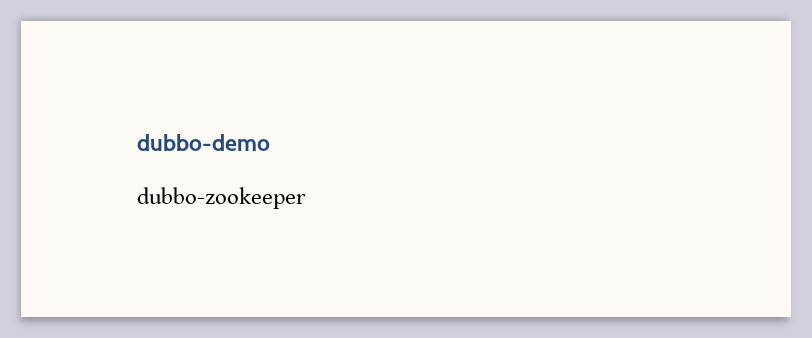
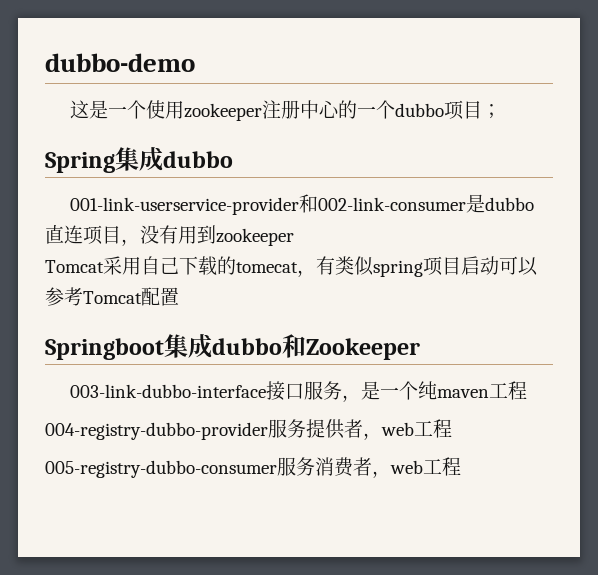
[137,187,306,209] dubbo-zookeeper -> [70,100,502,121] [45,147,233,173] [70,194,535,215] [45,225,294,246] [45,256,538,277] [45,287,179,306] [45,334,420,360] [70,381,528,402] [45,419,452,440] [45,457,461,478] 这是一个使用zookeeper注册中心的一个dubbo项目； // Spring集成dubbo // 001-link-userservice-provider和002-link-consumer是dubbo直连项目，没有用到zookeeper // Tomcat采用自己下载的tomecat，有类似spring项目启动可以参考Tomcat配置 // Springboot集成dubbo和Zookeeper // 003-link-dubbo-interface接口服务，是一个纯maven工程 // 004-registry-dubbo-provider服务提供者，web工程 // 005-registry-dubbo-consumer服务消费者，web工程

